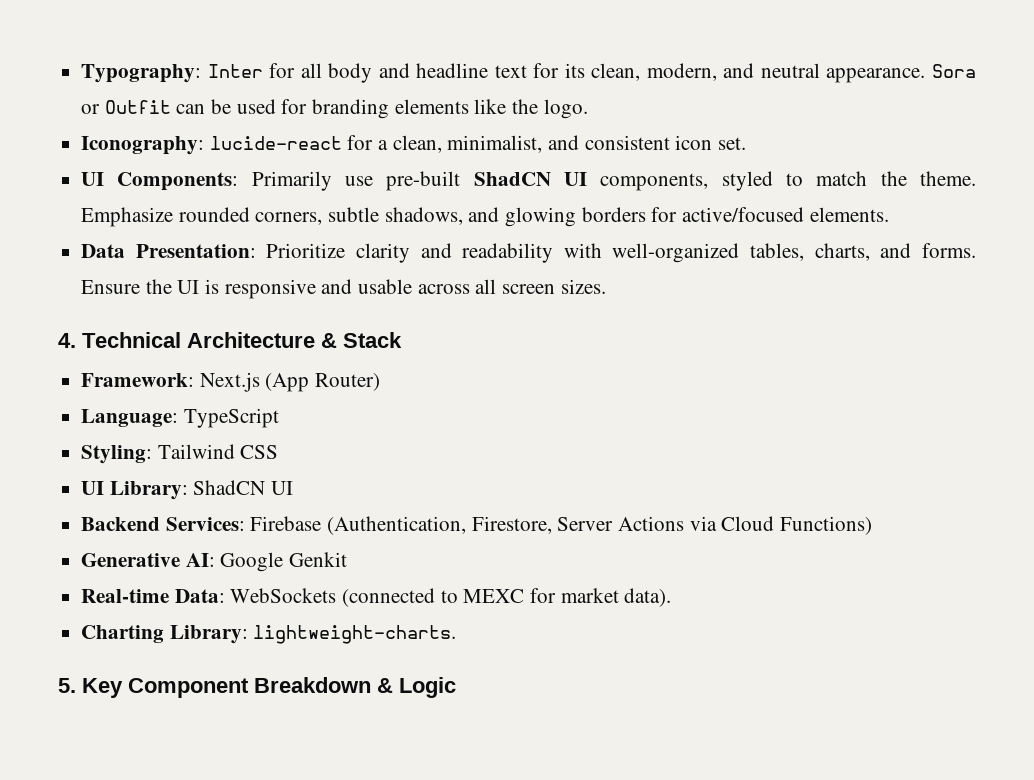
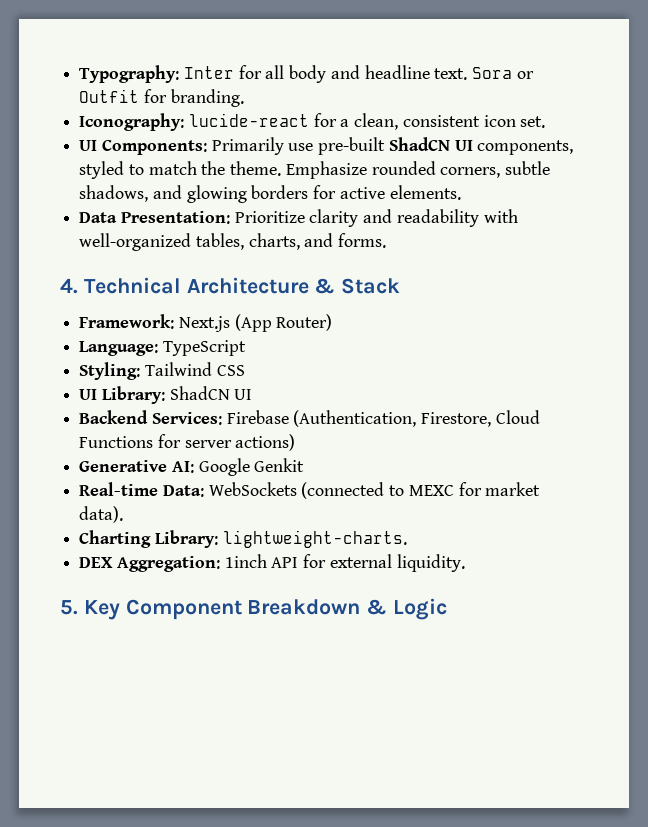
[494,63,976,83] [81,99,588,119] text for its clean, modern, and neutral appearance. Sora or Outfit can be used for branding elements like the logo. -> [434,67,534,80] [79,89,244,107] text. Sora or Outfit for branding.
[447,135,580,153] minimalist, and -> (399, 121) none
[682,207,805,222] active/focused -> [339,187,385,199] active
[81,279,606,299] Ensure the UI is responsive and usable across all screen sizes. -> (387, 240) none
[557,516,873,535] Server Actions via Cloud Functions) -> [495,410,540,424] [79,434,296,451] Cloud Functions for server actions)
(457, 634) none -> [79,554,465,572] // DEX Aggregation: 1inch API for external liquidity.

